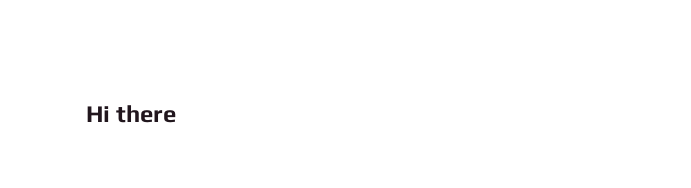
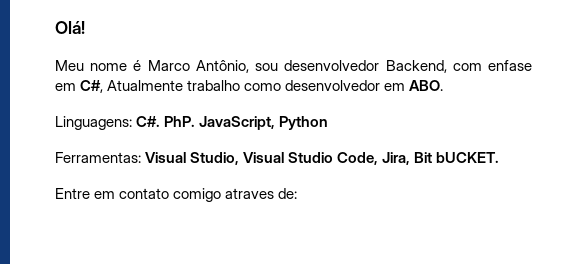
[86,105,177,123] Hi there -> [55,21,85,34] [55,60,532,73] [55,80,444,93] [55,116,329,130] [55,152,500,165] [55,188,298,202] Olá! // Meu nome é Marco Antônio, sou desenvolvedor Backend, com enfase em C#, Atualmente trabalho como desenvolvedor em ABO. // Linguagens: C#. PhP. JavaScript, Python // Ferramentas: Visual Studio, Visual Studio Code, Jira, Bit bUCKET. // Entre em contato comigo atraves de:

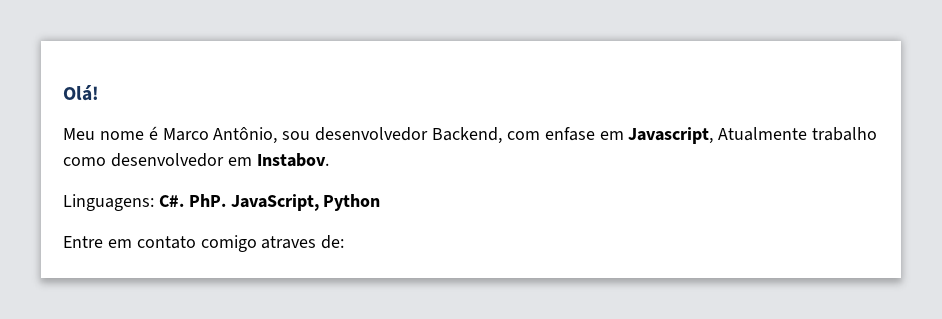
[80,80,104,93] C#, -> [628,127,714,144] Javascript,
[409,80,444,91] ABO. -> [256,153,329,167] Instabov.
[55,152,500,165] // Ferramentas: Visual Studio, Visual Studio Code, Jira, Bit bUCKET. -> (381, 202) none

